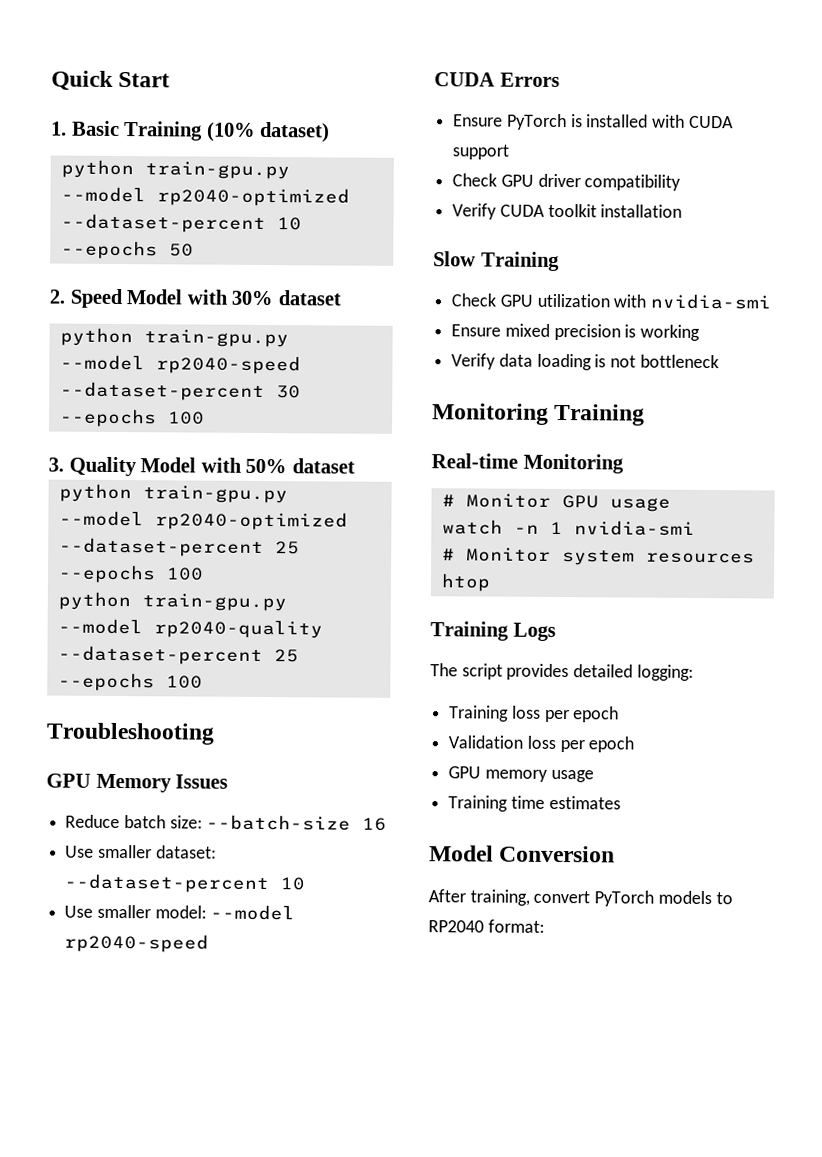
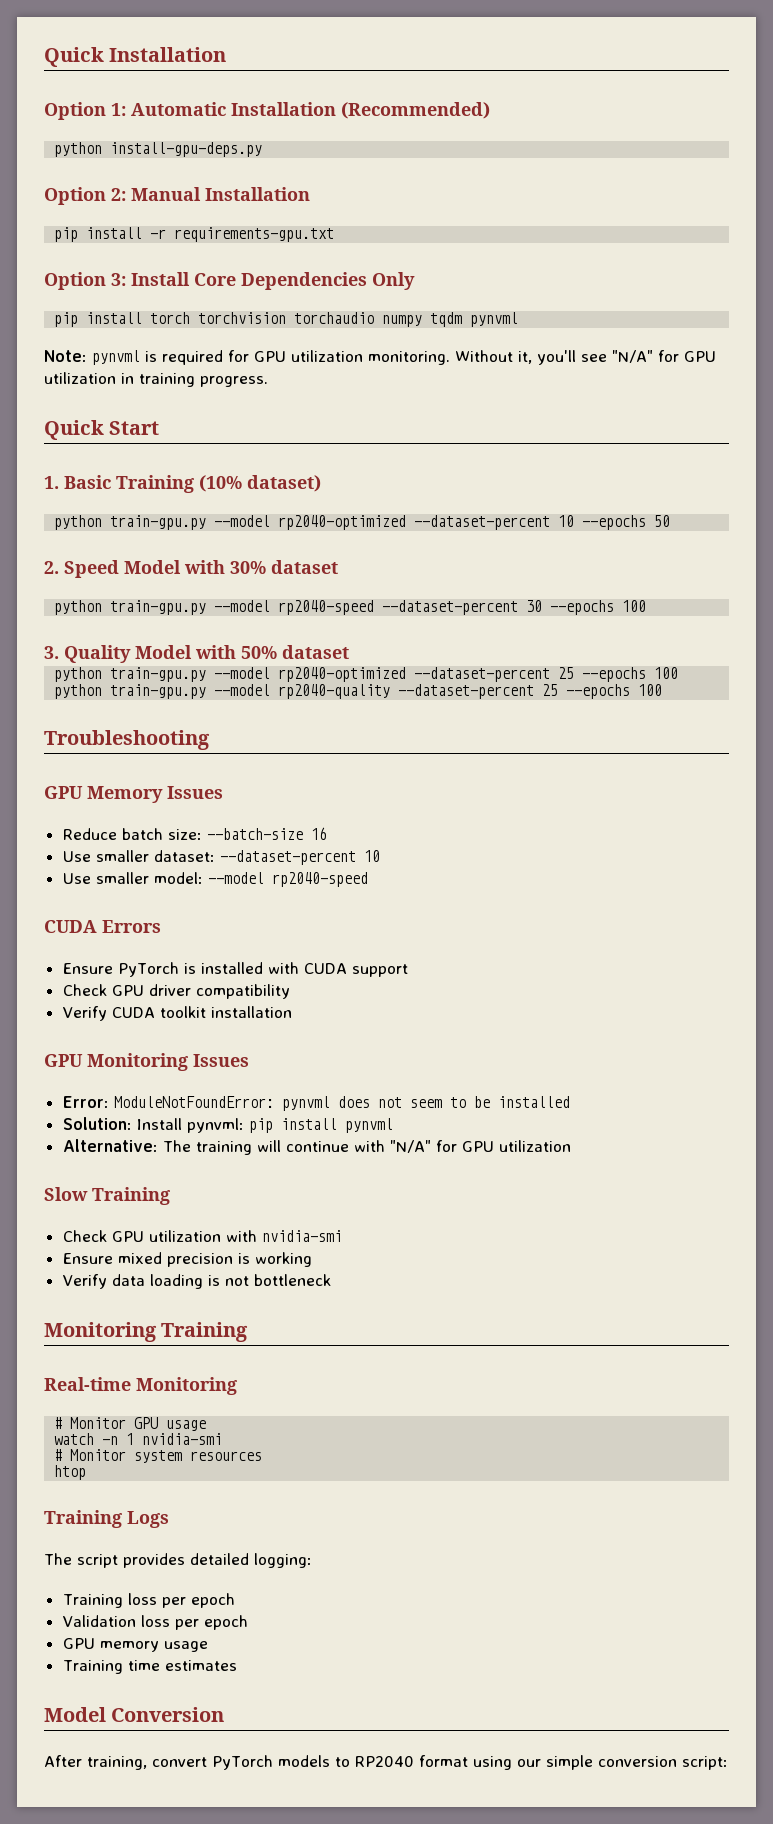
[51,70,114,91] Quick -> [44,47,227,67] [44,102,490,120] [54,142,263,157] [44,187,310,205] [54,227,335,242] [44,272,415,290] [54,312,519,327] [44,350,716,365] [44,372,268,387] [44,420,104,440] Quick Installation // Option 1: Automatic Installation (Recommended) // python install-gpu-deps.py // Option 2: Manual Installation // pip install -r requirements-gpu.txt // Option 3: Install Core Dependencies Only // pip install torch torchvision torchaudio numpy tqdm pynvml // Note: pynvml is required for GPU utilization monitoring. Without it, you'll see "N/A" for GPU utilization in training progress. // Quick
(683, 211) none -> [44,1053,249,1071] [62,1096,570,1111] [62,1117,393,1133] [62,1139,571,1155] // GPU Monitoring Issues // Error: ModuleNotFoundError: pynvml does not seem to be installed // Solution: Install pynvml: pip install pynvml // Alternative: The training will continue with "N/A" for GPU utilization
[487,919,545,933] format: -> [418,1755,728,1770] format using our simple conversion script:

